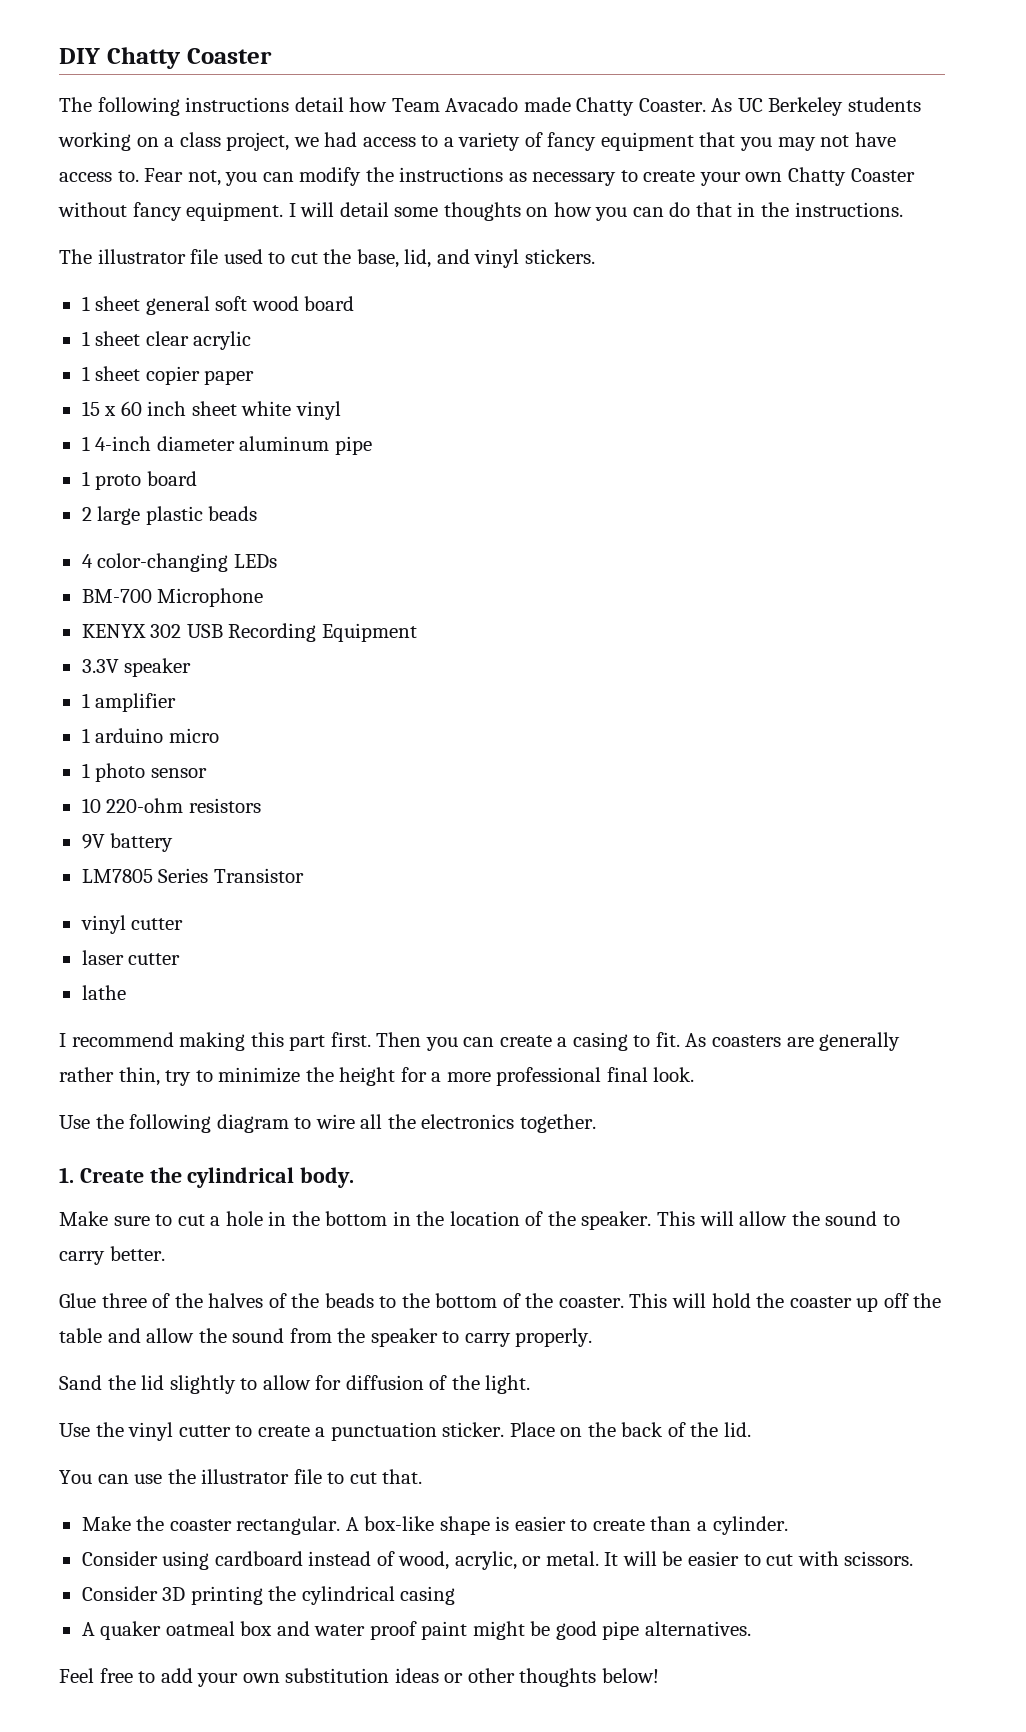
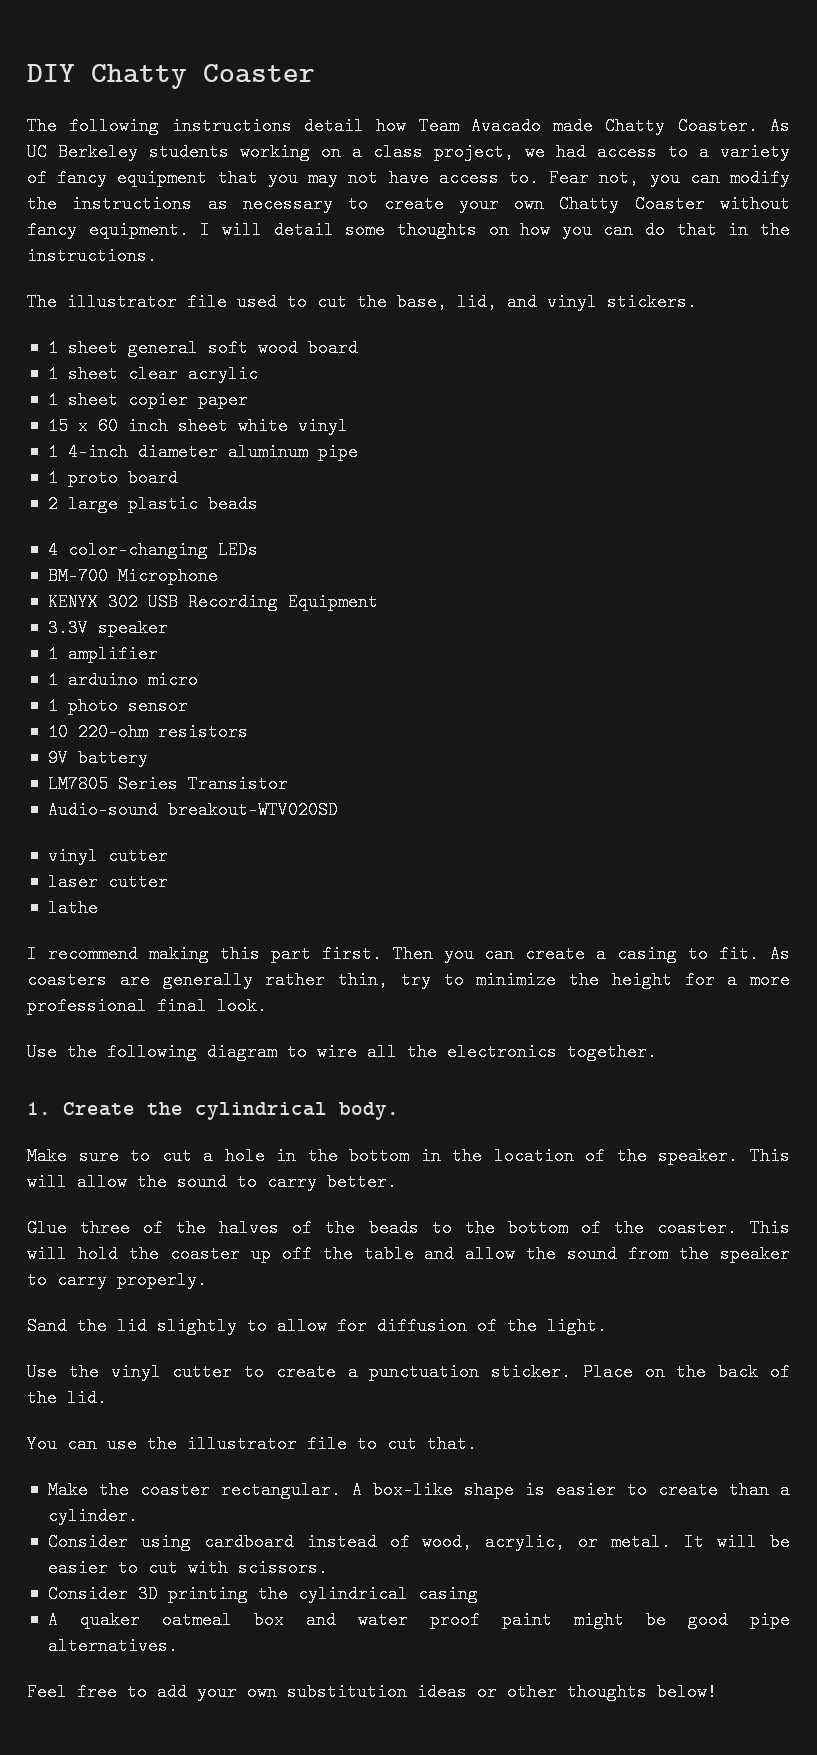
(304, 875) none -> [47,801,338,819] // Audio-sound breakout-WTV020SD

